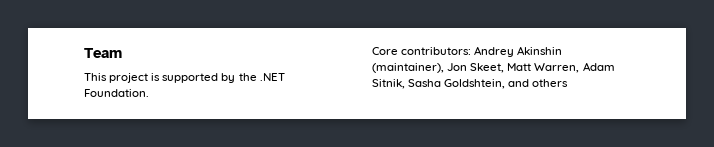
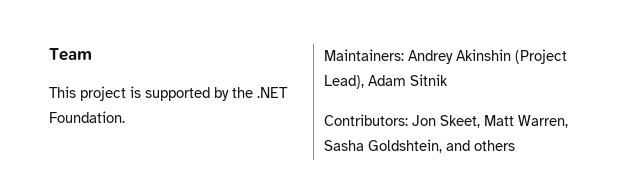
[372,46,563,57] [372,63,444,73] Core contributors: Andrey Akinshin (maintainer), -> [324,49,567,64] [324,74,448,89] [324,114,408,126] Maintainers: Andrey Akinshin (Project Lead), Adam Sitnik // Contributors:
[582,62,615,71] [372,79,405,89] Adam Sitnik, -> (568, 121) none

